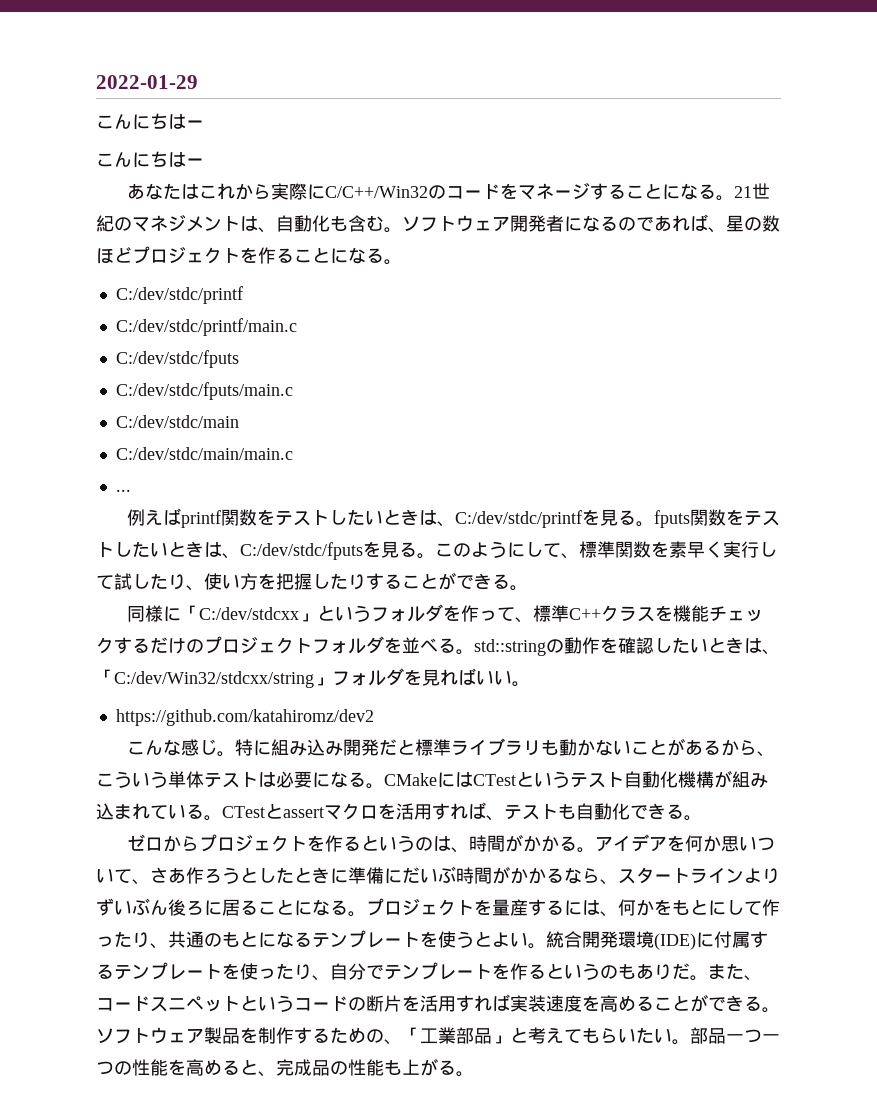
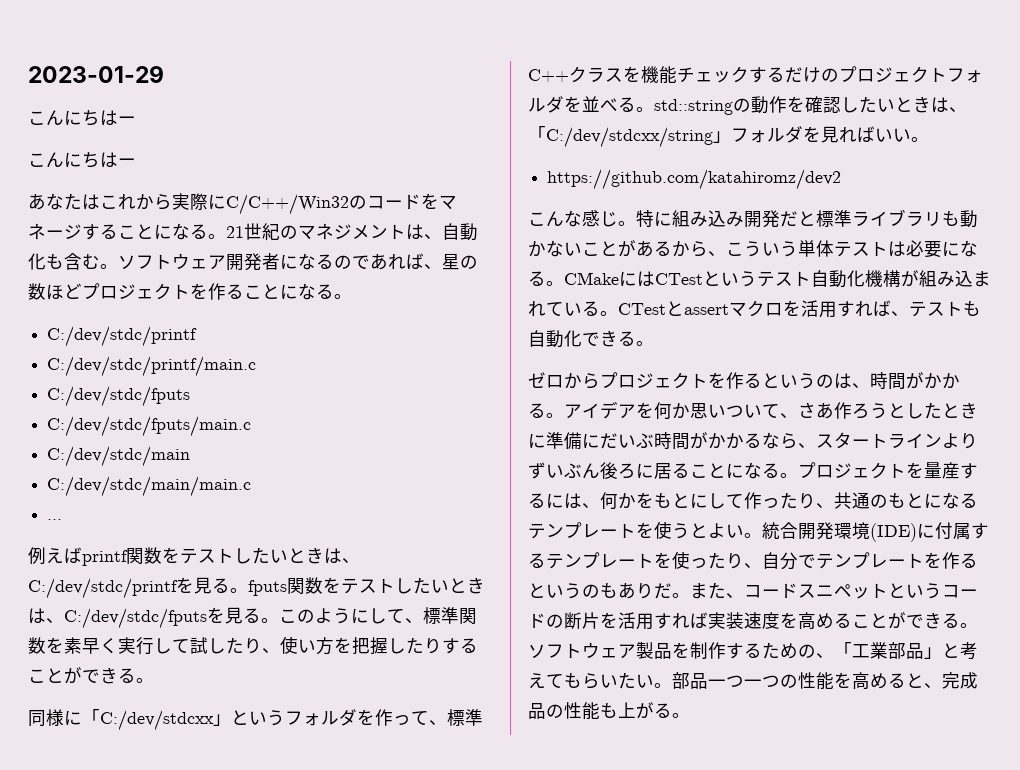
[96,75,198,89] 2022-01-29 -> [28,65,164,83] 2023-01-29
[114,671,314,688] C:/dev/Win32/stdcxx/string -> [546,127,713,148] C:/dev/stdcxx/string

